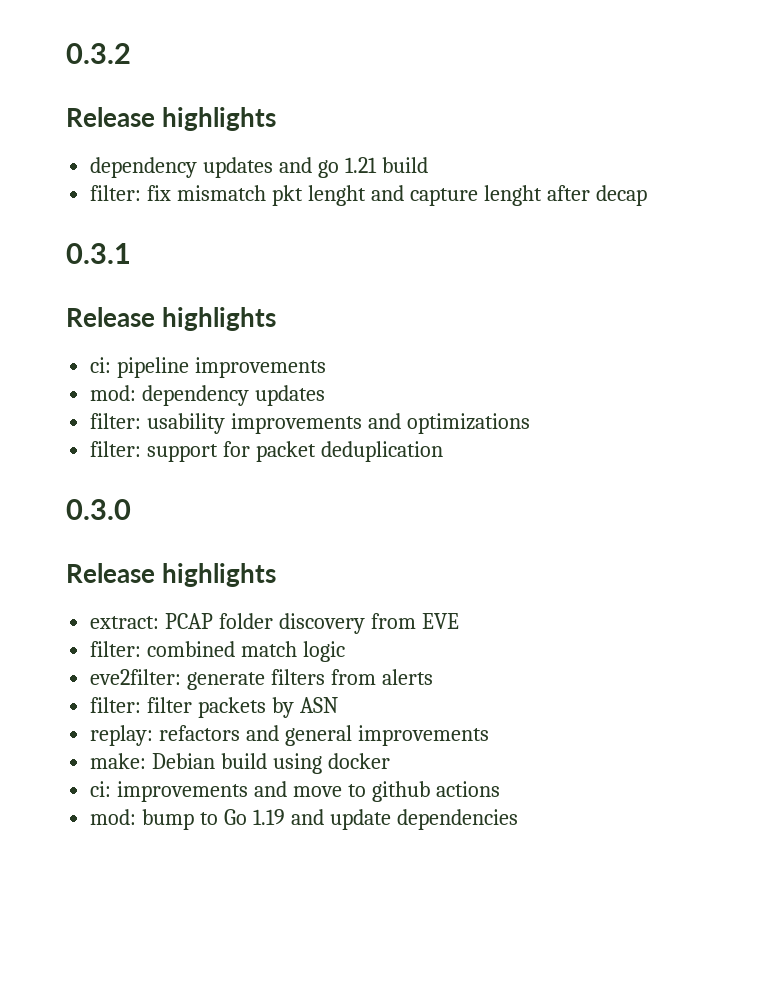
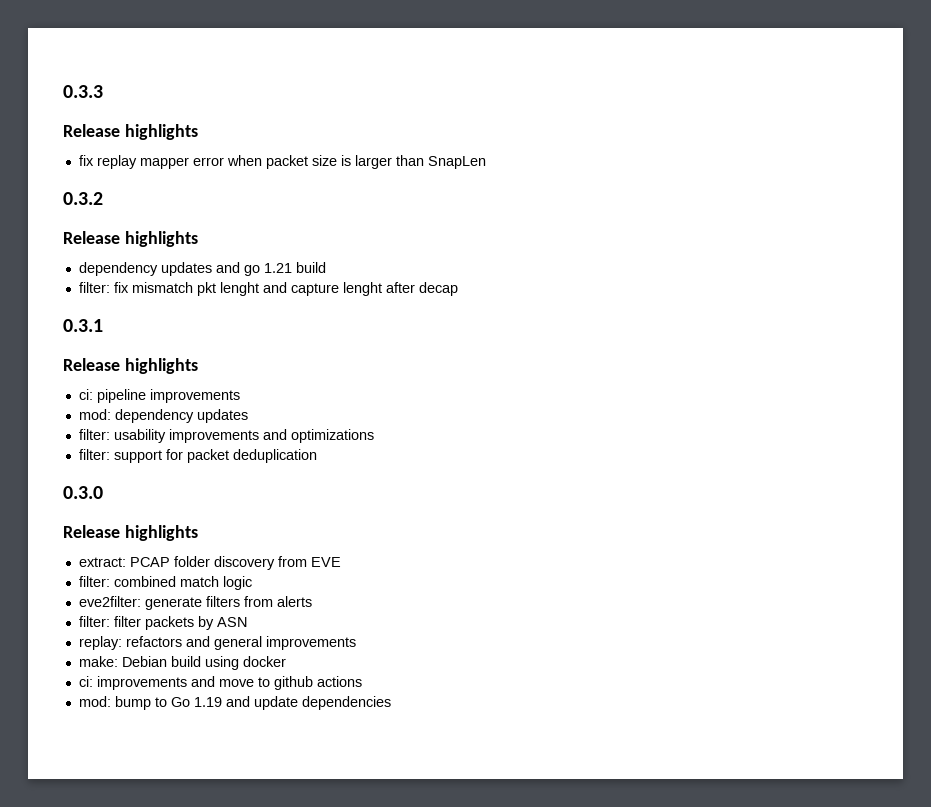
(66, 53) none -> [63,85,103,98] [63,124,198,140] [78,155,486,169] 0.3.3 // Release highlights // fix replay mapper error when packet size is larger than SnapLen //

